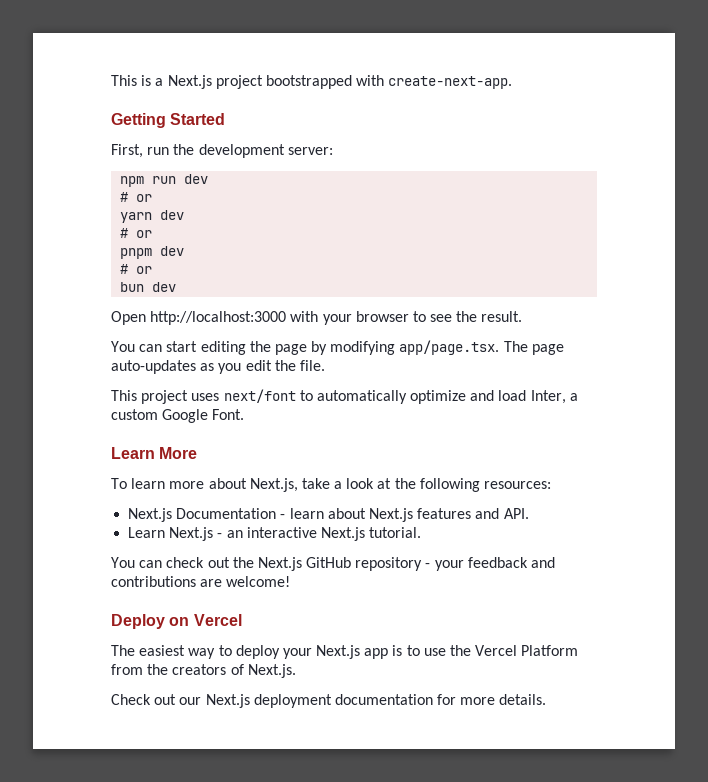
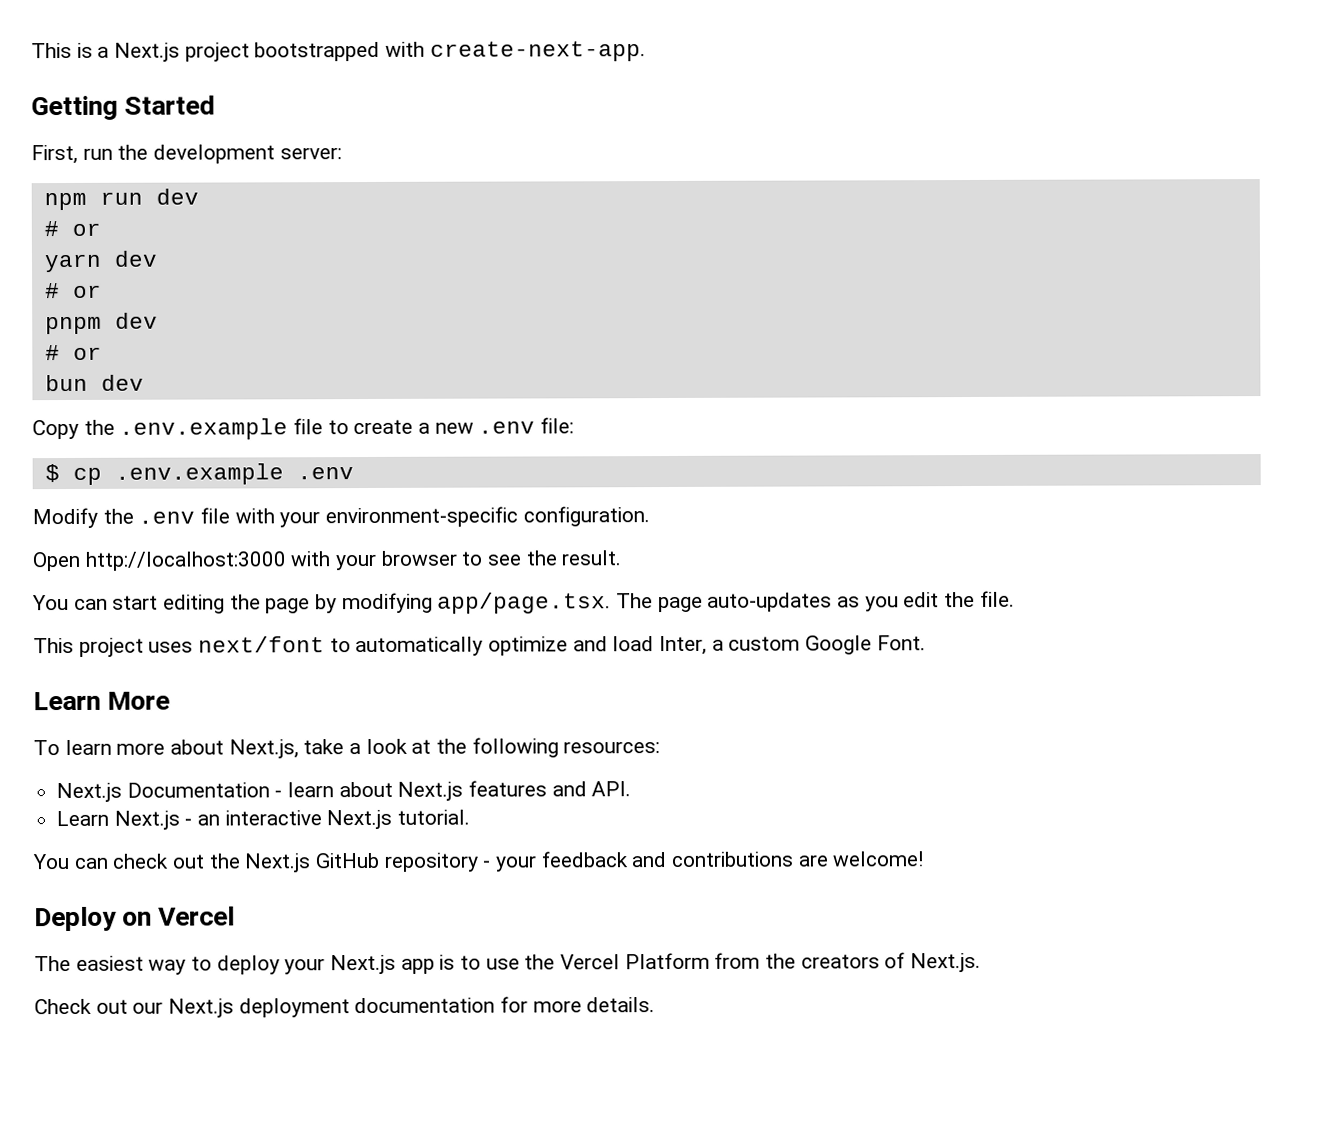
(177, 287) none -> [32,417,575,440] [44,463,354,485] [32,506,650,529] // Copy the .env.example file to create a new .env file: // $ cp .env.example .env // Modify the .env file with your environment-specific configuration.

